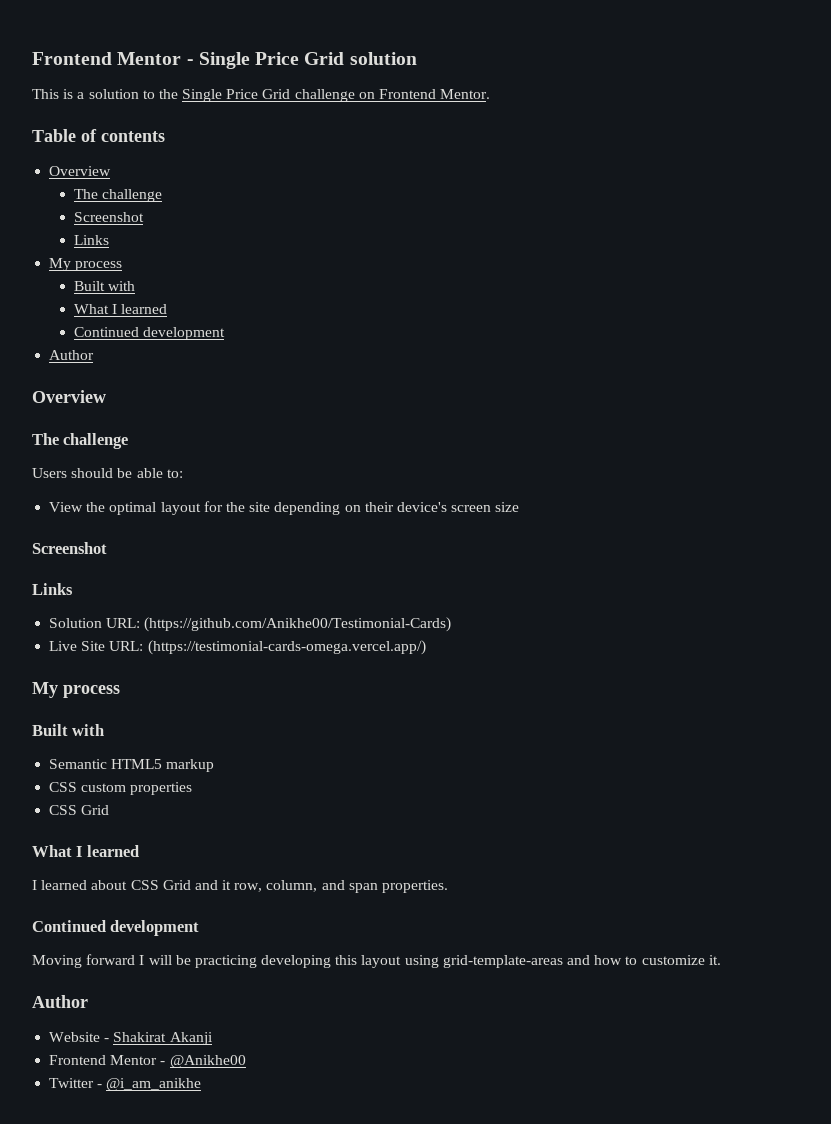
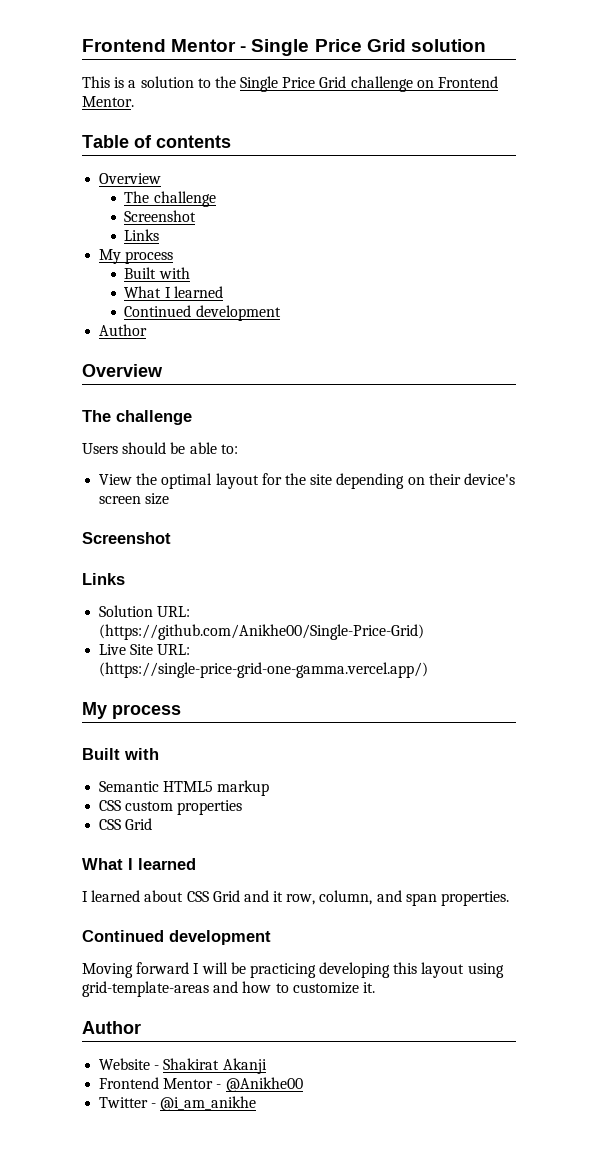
[144,617,452,632] (https://github.com/Anikhe00/Testimonial-Cards) -> [99,624,425,640] (https://github.com/Anikhe00/Single-Price-Grid)
[147,640,426,655] (https://testimonial-cards-omega.vercel.app/) -> [99,662,429,678] (https://single-price-grid-one-gamma.vercel.app/)

